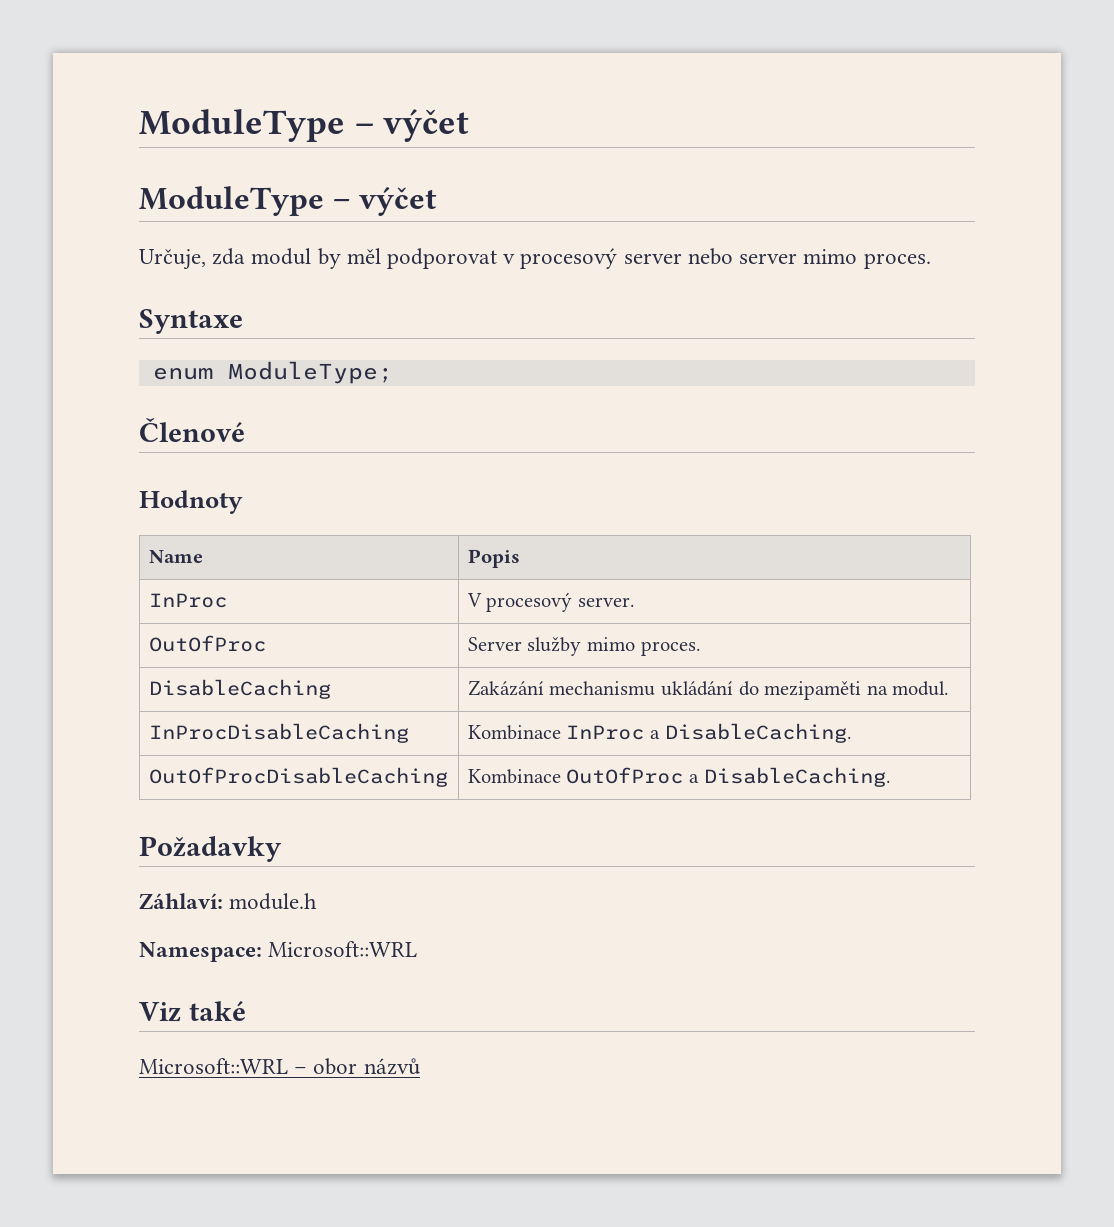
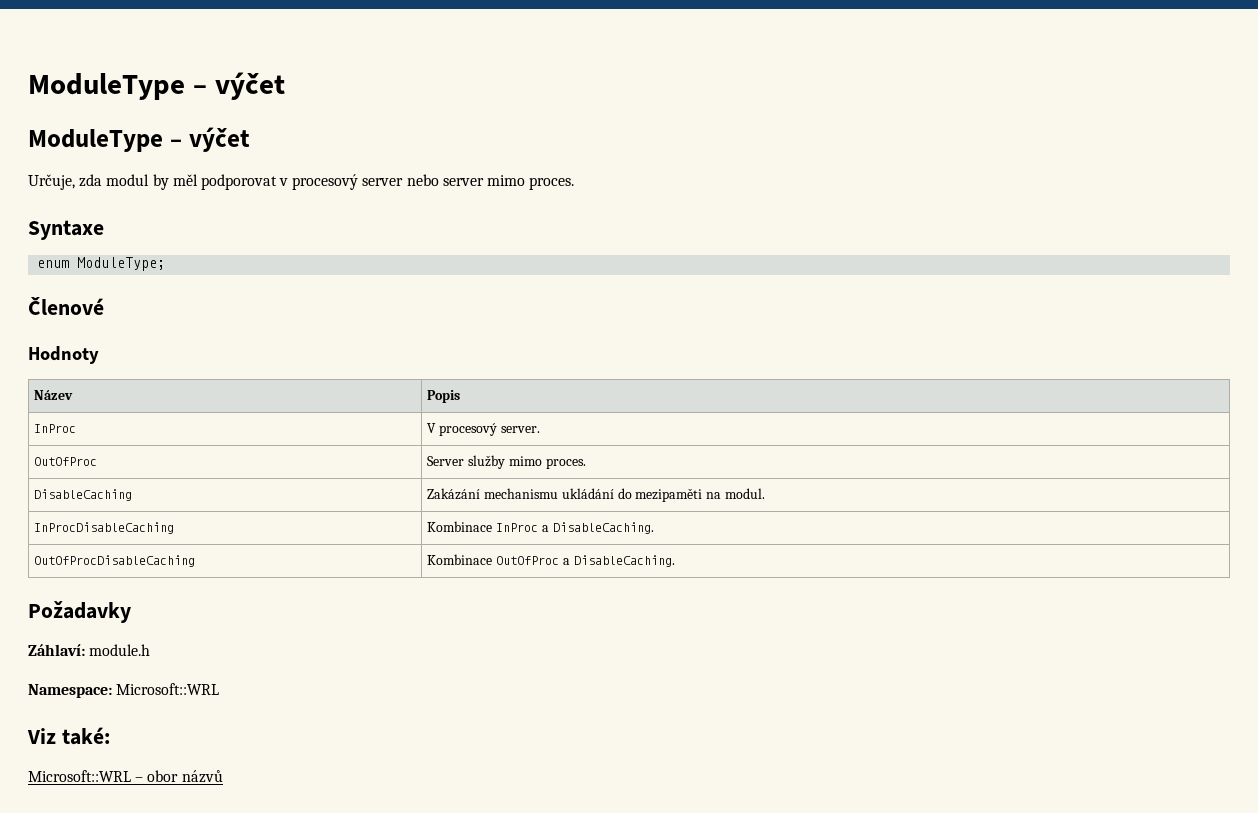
[148,550,203,563] Name -> [34,390,74,400] Název
[188,1001,246,1021] také -> [61,727,110,745] také:

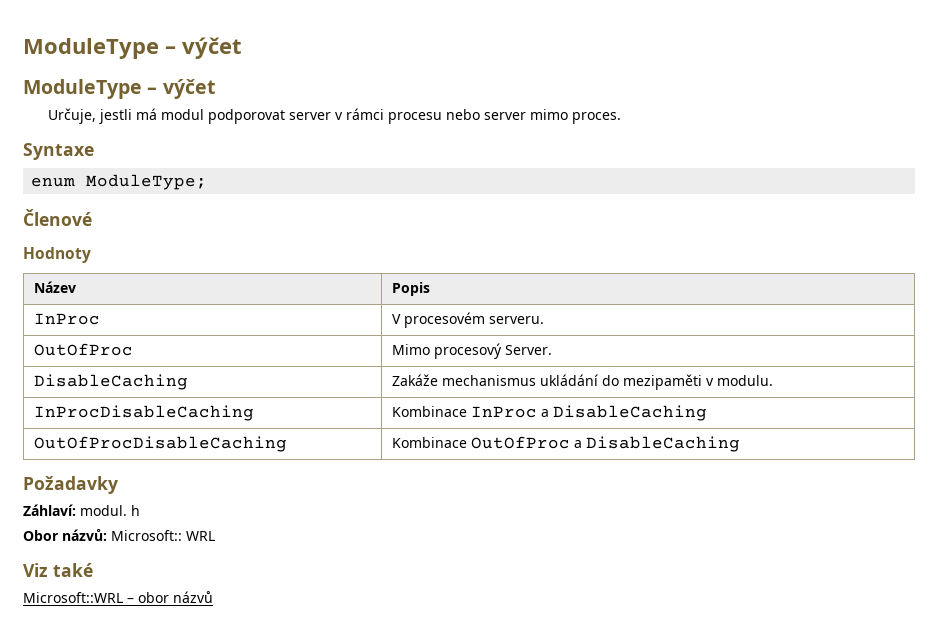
[79,174,404,190] zda modul by měl podporovat v procesový server -> [98,108,442,124] jestli má modul podporovat server v rámci procesu
[438,423,540,436] procesový server. -> [403,312,544,328] procesovém serveru.
[427,455,586,469] Server služby mimo proces. -> [391,343,552,359] Mimo procesový Server.
[427,488,558,500] Zakázání mechanismu -> [391,374,536,386] Zakáže mechanismus
[706,488,765,499] na modul. -> [705,375,773,386] v modulu.
[552,522,654,534] DisableCaching. -> [552,405,707,421] DisableCaching
[573,555,675,567] DisableCaching. -> [585,436,740,452] DisableCaching
[89,644,151,656] [28,683,220,698] module.h // Namespace: Microsoft::WRL -> [80,505,140,516] [23,529,215,541] modul. h // Obor názvů: Microsoft:: WRL
[61,727,110,745] také: -> [53,563,93,577] také

